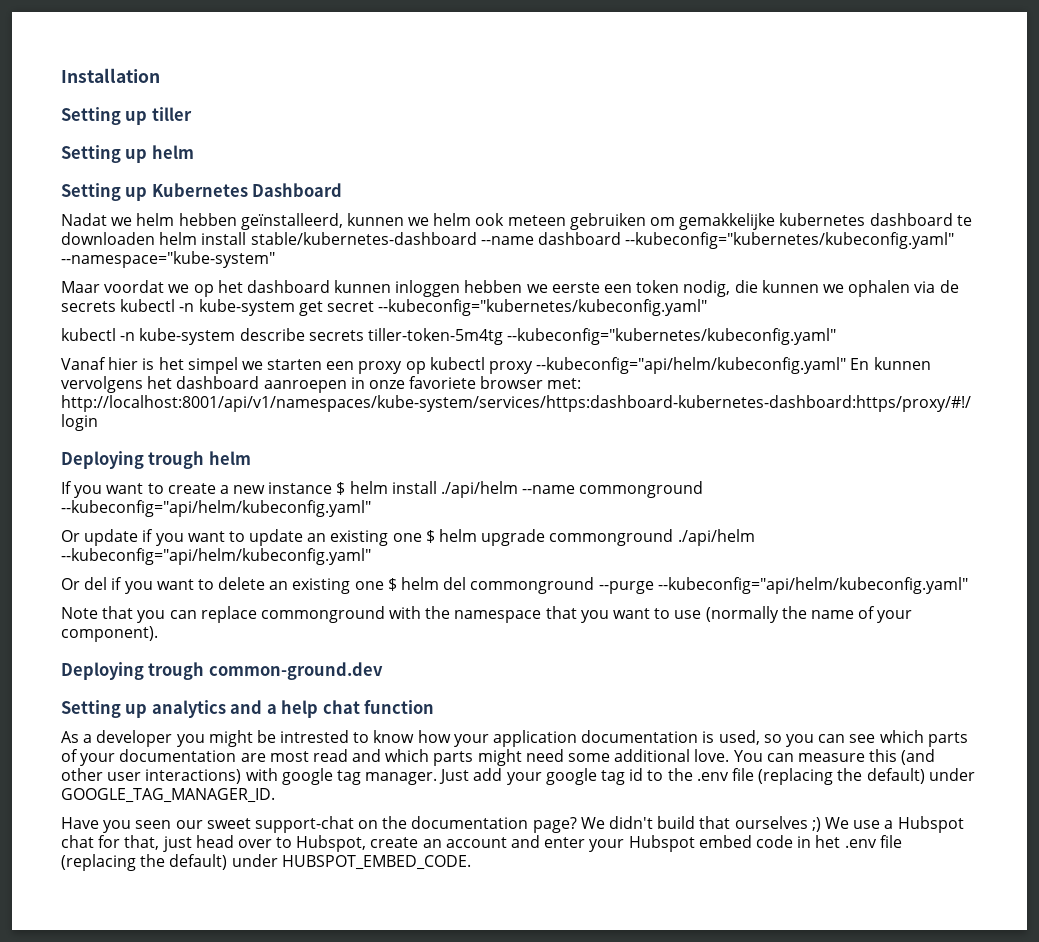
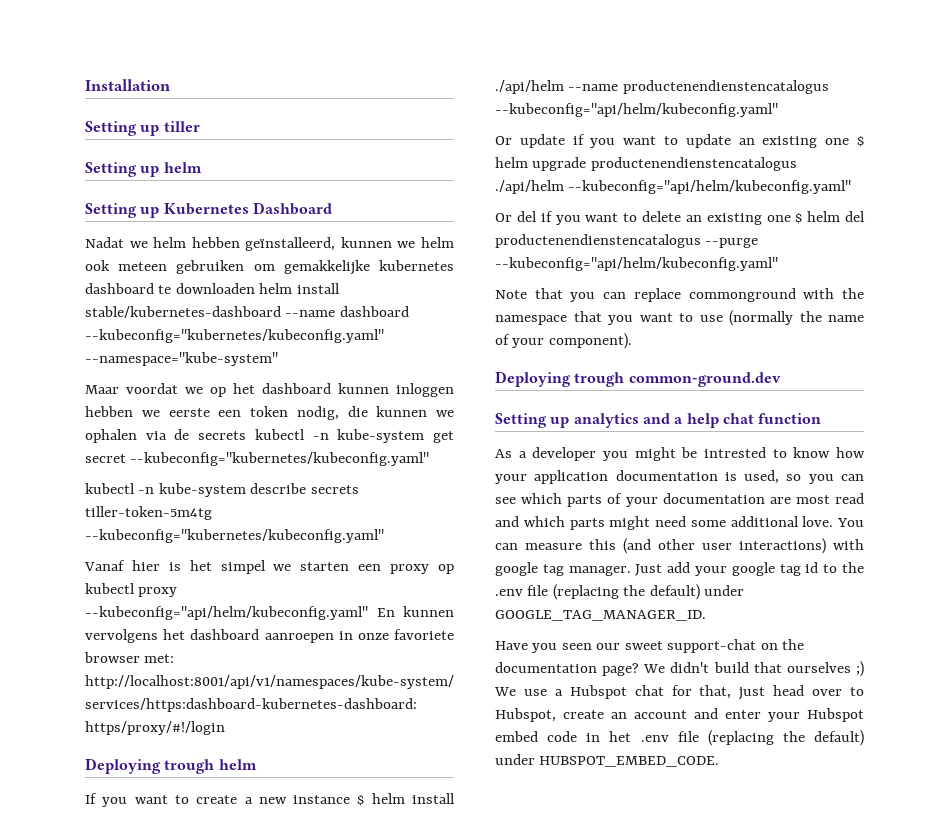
[579,481,704,498] commonground -> [622,80,829,94] productenendienstencatalogus
[549,529,674,546] commonground -> [590,157,797,171] productenendienstencatalogus
[470,577,595,594] commonground -> [495,234,701,248] productenendienstencatalogus

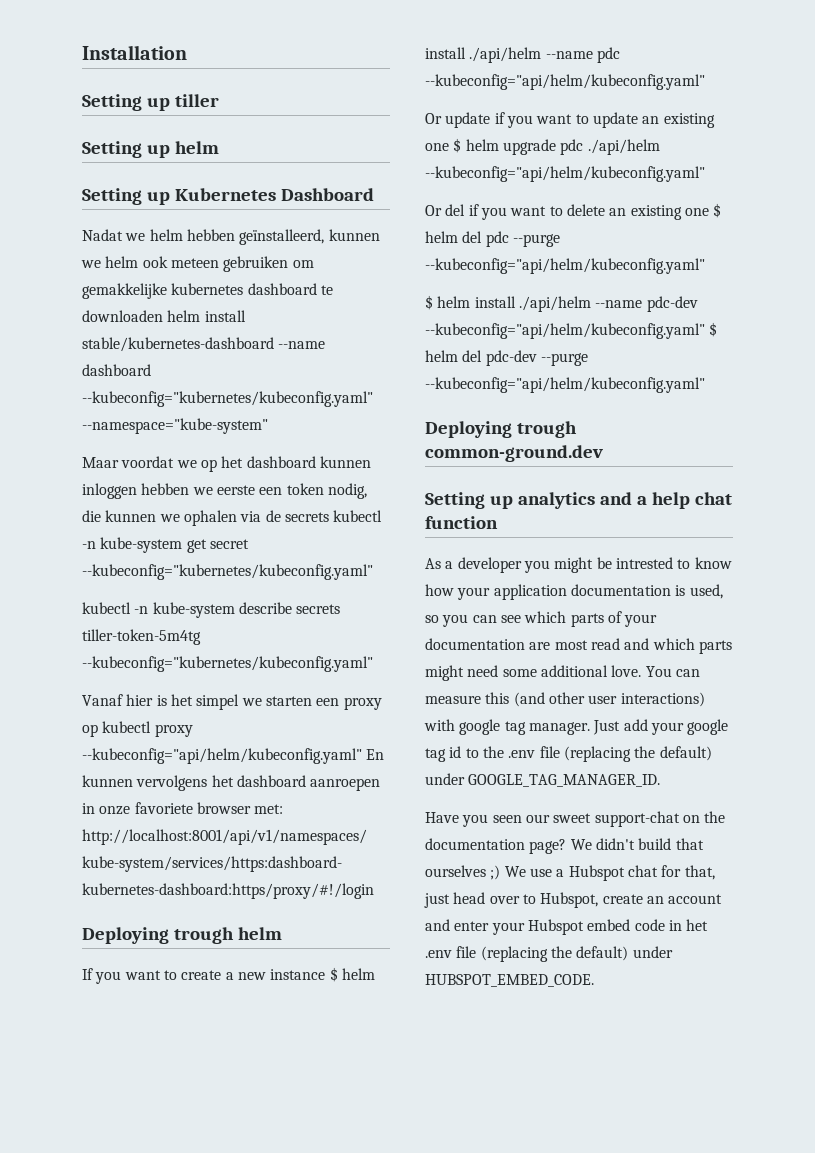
[622,80,829,94] productenendienstencatalogus -> [596,47,620,63] pdc
[590,157,797,171] productenendienstencatalogus -> [560,139,584,155] pdc
[495,234,759,248] [495,257,778,271] [495,288,864,302] [495,310,864,326] [495,333,632,349] productenendienstencatalogus --purge --kubeconfig="api/helm/kubeconfig.yaml" // Note that you can replace commonground with the namespace that you want to use (normally the name of your component). -> [485,231,560,247] [425,258,705,274] [425,295,698,312] [425,322,718,339] [425,350,588,366] [425,377,705,393] pdc --purge --kubeconfig="api/helm/kubeconfig.yaml" // $ helm install ./api/helm --name pdc-dev --kubeconfig="api/helm/kubeconfig.yaml" $ helm del pdc-dev --purge --kubeconfig="api/helm/kubeconfig.yaml"

